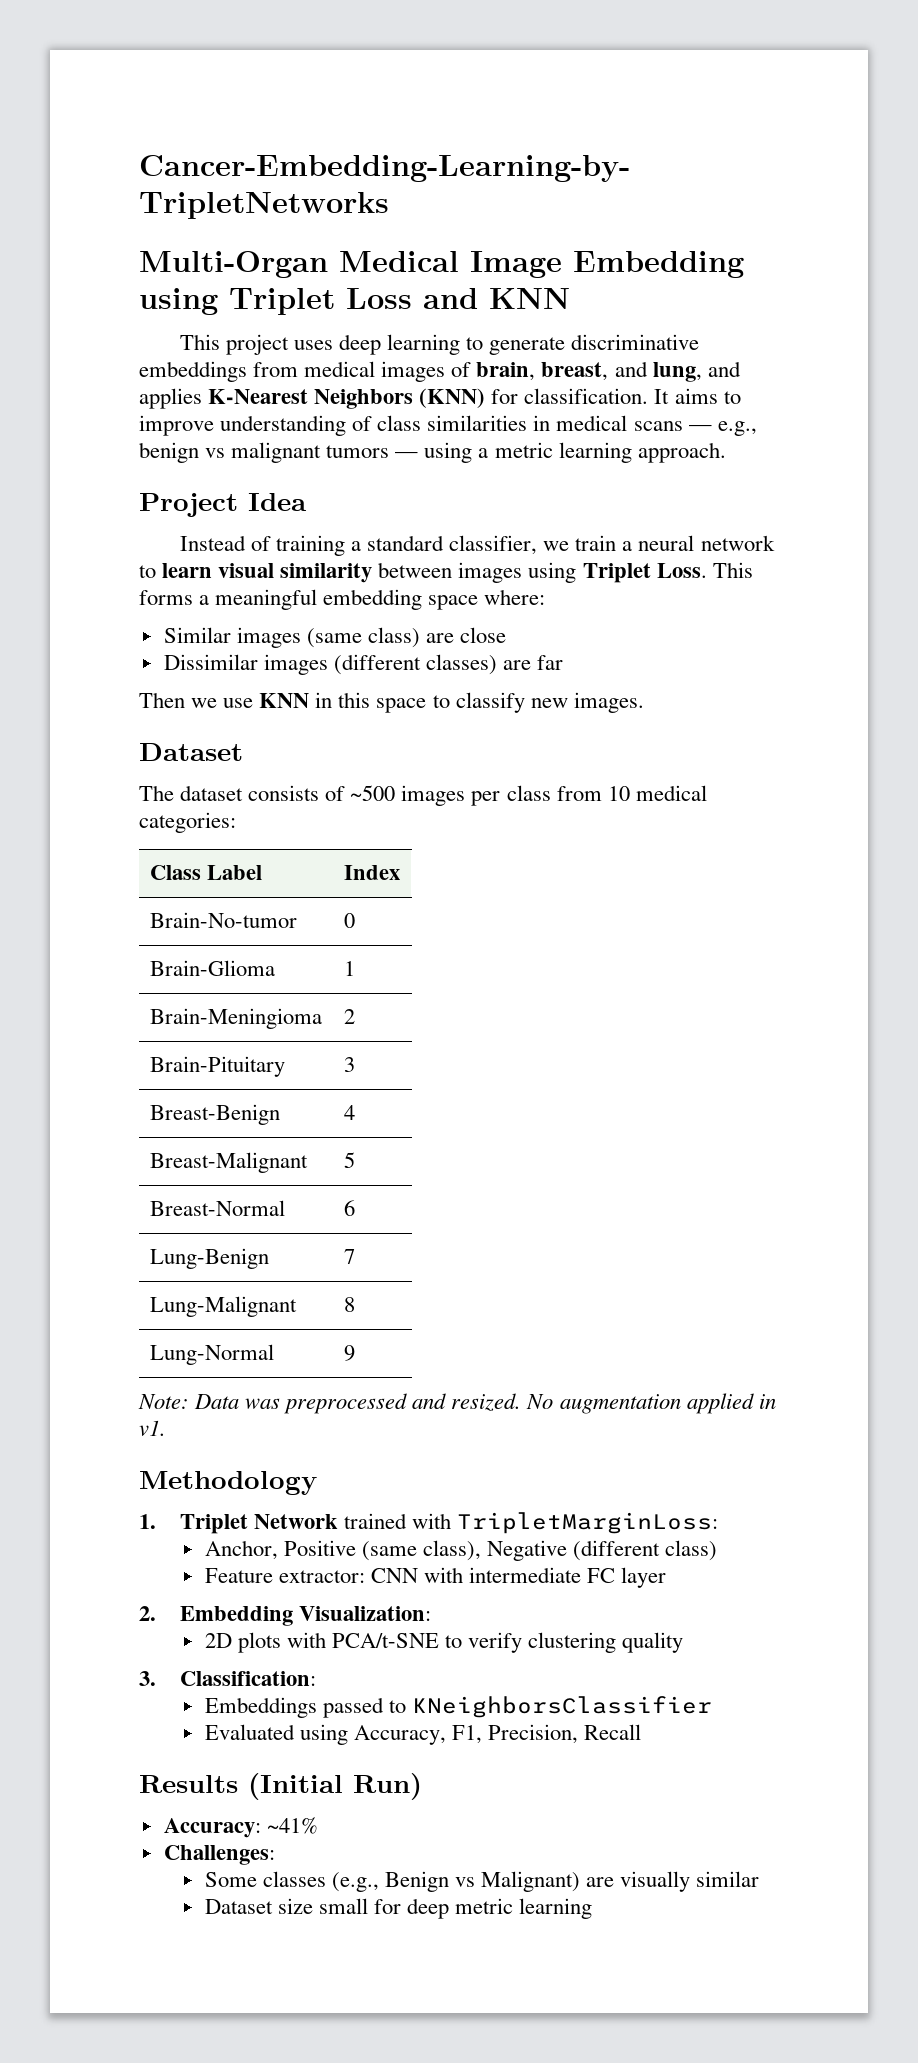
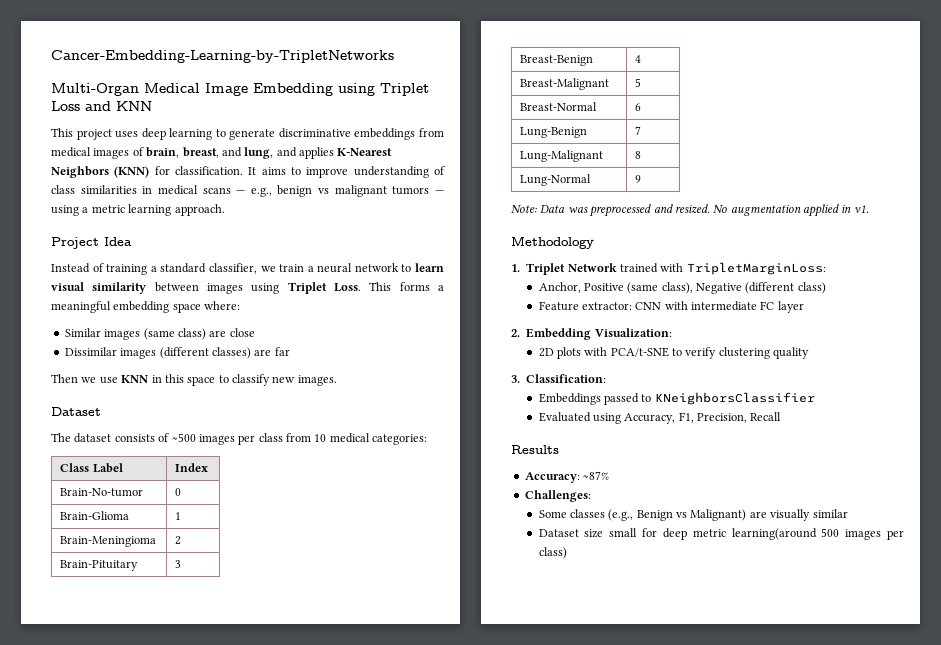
[248,1773,422,1800] (Initial Run) -> (559, 449) none
[266,1817,318,1834] ~41% -> [583,471,610,480] ~87%
[519,1898,593,1919] learning -> [731,528,904,540] [538,547,567,559] learning(around 500 images per class)

